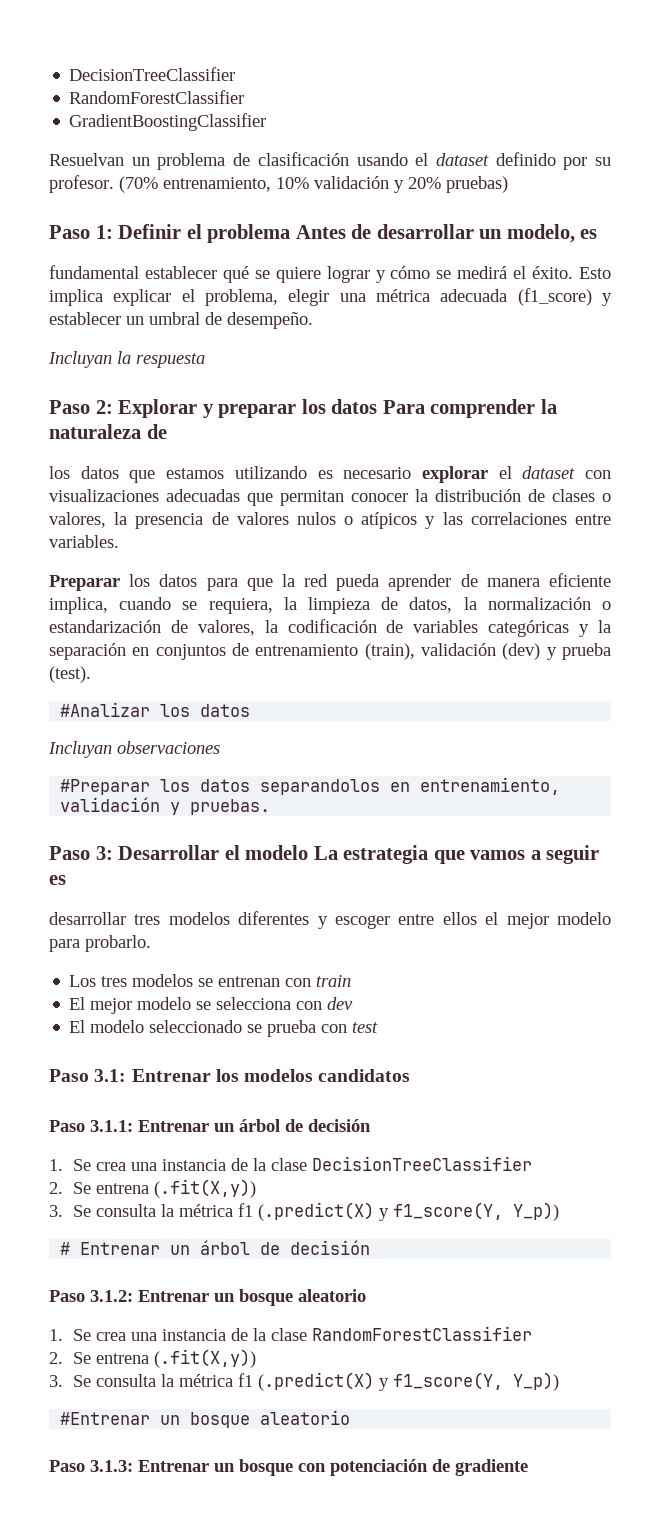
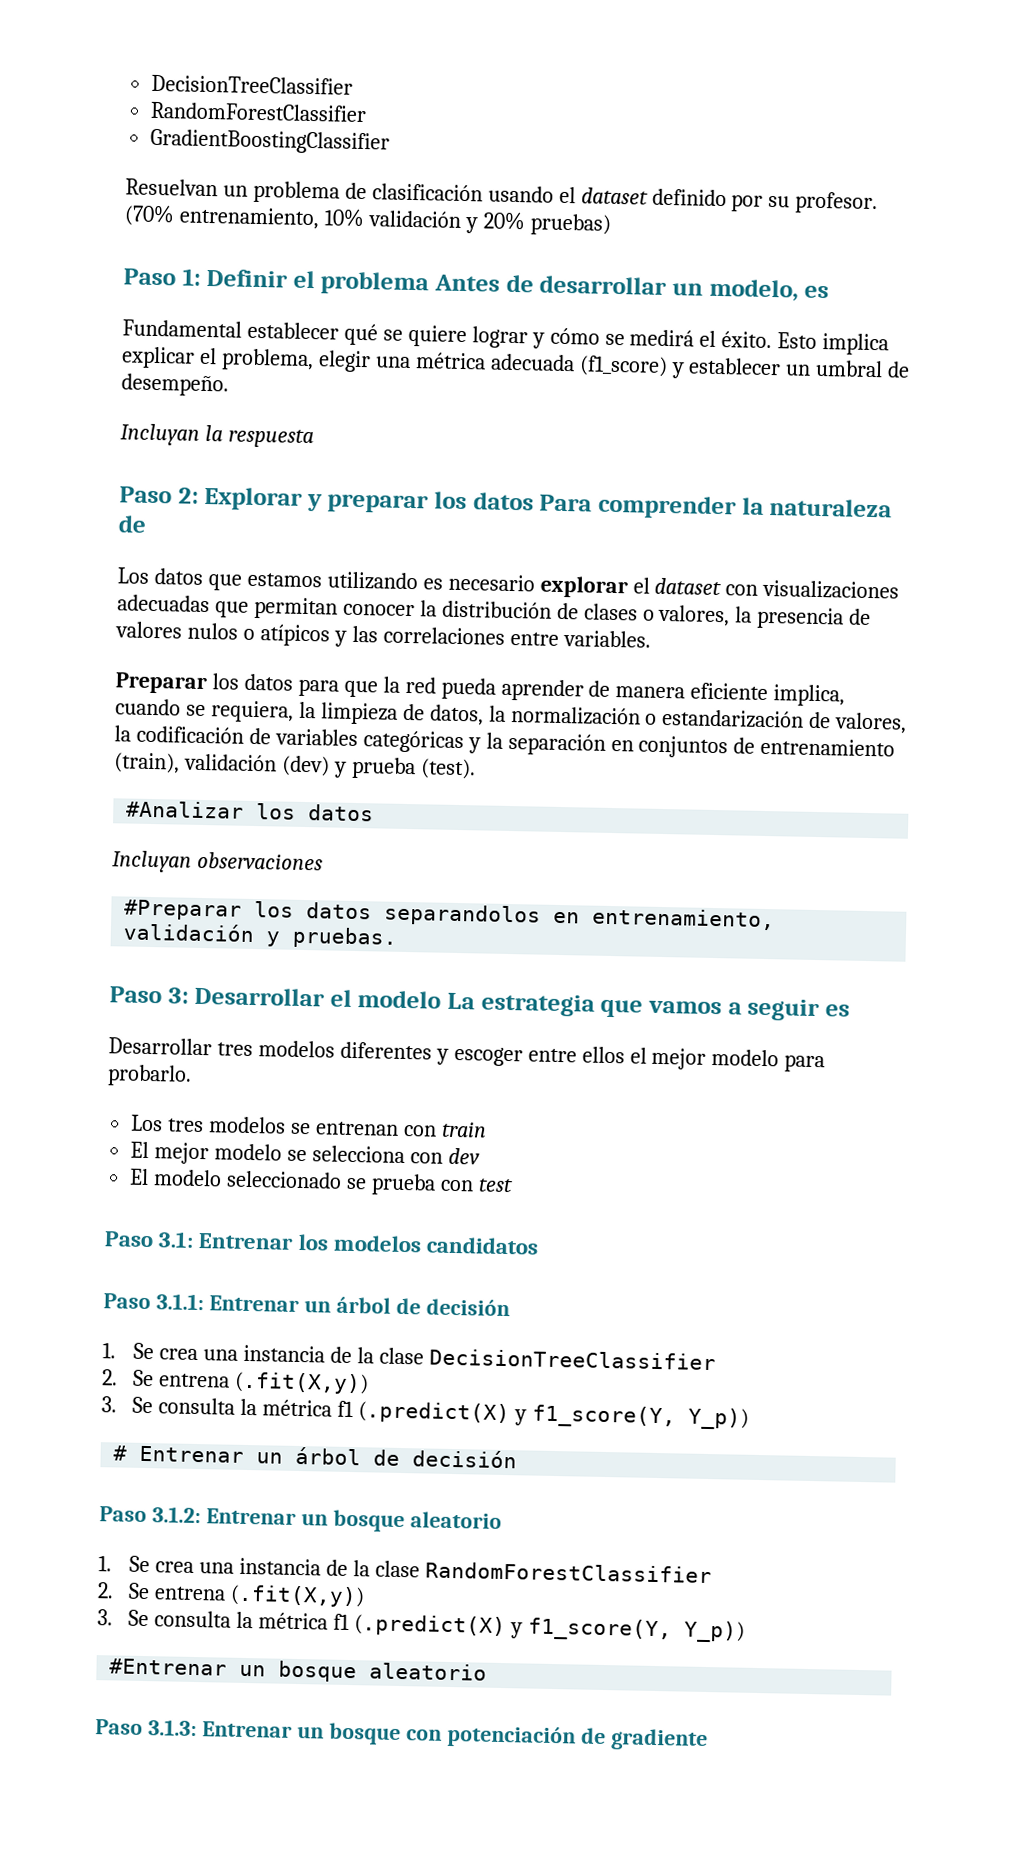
[49,265,139,279] fundamental -> [122,319,242,338] Fundamental
[49,466,70,479] los -> [117,567,150,584] Los
[49,912,126,925] desarrollar -> [108,1037,212,1056] Desarrollar

